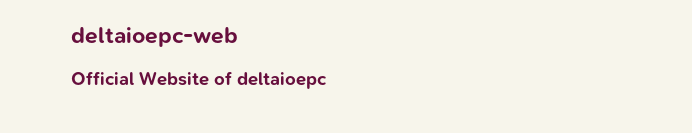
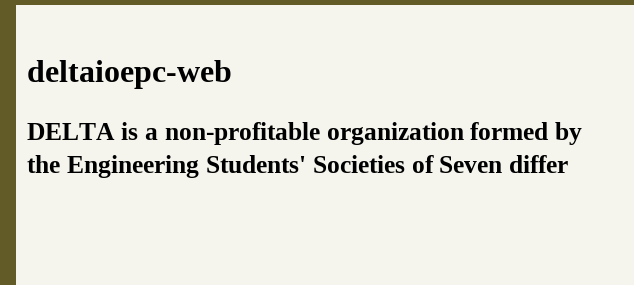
[71,71,327,89] Official Website of deltaioepc -> [27,122,583,145] [27,155,569,178] DELTA is a non-profitable organization formed by the Engineering Students' Societies of Seven differ

